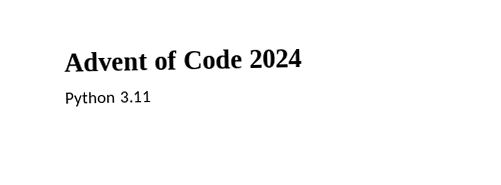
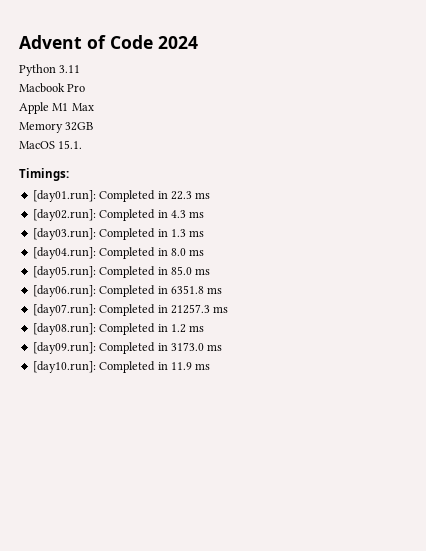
(152, 96) none -> [19,83,86,93] [19,102,94,114] [19,122,94,133] [19,140,83,149] [19,168,69,181] [32,190,211,202] [32,209,205,221] [32,228,205,240] [32,247,205,259] [32,266,211,278] [32,285,223,297] [32,304,229,316] [32,323,205,335] [32,342,223,354] [32,361,211,373] // Macbook Pro // Apple M1 Max // Memory 32GB // MacOS 15.1. // Timings: // [day01.run]: Completed in 22.3 ms // [day02.run]: Completed in 4.3 ms // [day03.run]: Completed in 1.3 ms // [day04.run]: Completed in 8.0 ms // [day05.run]: Completed in 85.0 ms // [day06.run]: Completed in 6351.8 ms // [day07.run]: Completed in 21257.3 ms // [day08.run]: Completed in 1.2 ms // [day09.run]: Completed in 3173.0 ms // [day10.run]: Completed in 11.9 ms

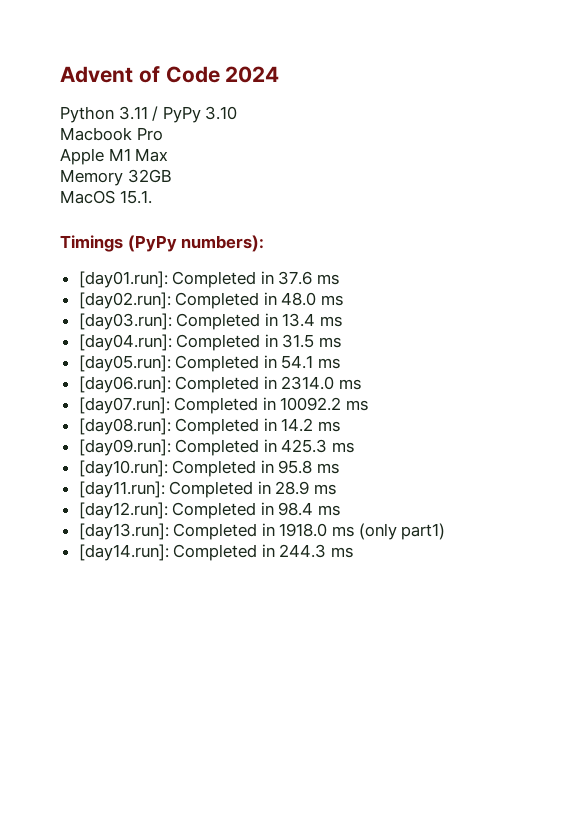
(81, 69) none -> [152,106,238,123] / PyPy 3.10
[19,168,69,181] Timings: -> [60,235,265,252] Timings (PyPy numbers):
[170,191,192,200] 22.3 -> [278,271,313,285] 37.6
[170,210,186,218] 4.3 -> [281,292,317,306] 48.0
[170,229,186,237] 1.3 -> [282,313,316,327] 13.4
[170,248,186,256] 8.0 -> [282,334,315,348] 31.5
[170,266,192,275] 85.0 -> [281,355,314,369] 54.1
[170,285,204,294] 6351.8 -> [281,376,335,390] 2314.0
[170,304,210,314] 21257.3 -> [280,397,342,411] 10092.2
[170,324,186,333] 1.2 -> [281,418,314,432] 14.2
[170,342,204,351] 3173.0 -> [281,439,328,453] 425.3
[170,362,211,370] 11.9 ms -> [278,460,340,474] [78,481,337,498] [78,502,341,519] [78,523,446,540] [78,544,354,561] 95.8 ms // [day11.run]: Completed in 28.9 ms // [day12.run]: Completed in 98.4 ms // [day13.run]: Completed in 1918.0 ms (only part1) // [day14.run]: Completed in 244.3 ms

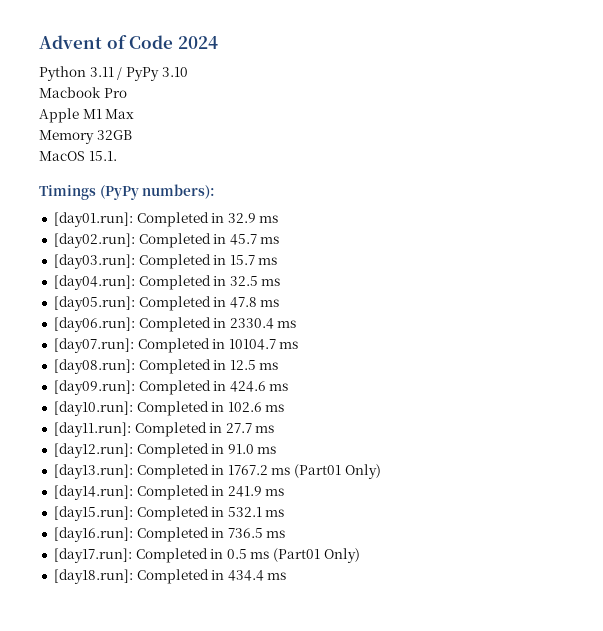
[278,271,313,285] 37.6 -> [227,213,256,223] 32.9
[281,292,317,306] 48.0 -> [229,234,257,245] 45.7
[282,313,316,327] 13.4 -> [229,255,255,265] 15.7
[282,334,315,348] 31.5 -> [229,276,258,286] 32.5
[281,355,314,369] 54.1 -> [229,297,257,308] 47.8
[281,376,335,390] 2314.0 -> [229,318,274,329] 2330.4
[280,397,342,411] 10092.2 -> [228,339,276,350] 10104.7
[281,418,314,432] 14.2 -> [229,360,256,370] 12.5
[281,439,328,453] 425.3 -> [229,381,266,392] 424.6
[278,460,313,474] 95.8 -> [227,402,262,412] 102.6
[275,481,310,495] 28.9 -> [225,423,252,433] 27.7
[278,502,314,516] 98.4 -> [227,444,254,454] 91.0
[279,523,446,540] 1918.0 ms (only part1) -> [227,464,381,479] 1767.2 ms (Part01 Only)
[279,544,354,558] 244.3 ms -> [227,486,285,497] [53,506,285,521] [53,527,286,542] [53,548,360,563] [53,569,287,584] 241.9 ms // [day15.run]: Completed in 532.1 ms // [day16.run]: Completed in 736.5 ms // [day17.run]: Completed in 0.5 ms (Part01 Only) // [day18.run]: Completed in 434.4 ms

